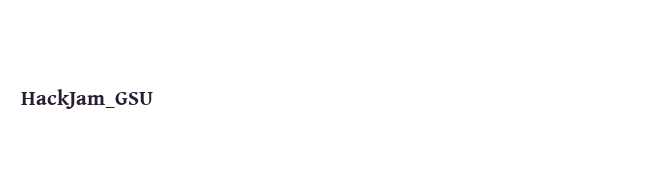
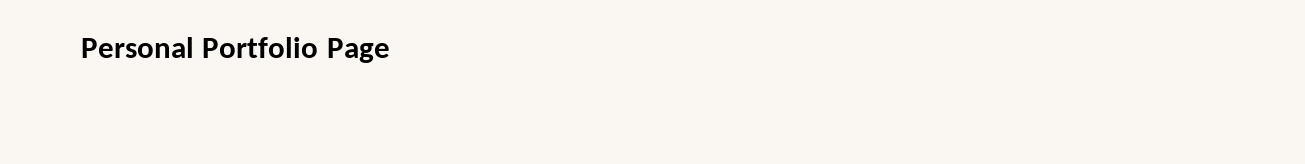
[21,89,153,109] HackJam_GSU -> [81,37,390,63] Personal Portfolio Page

